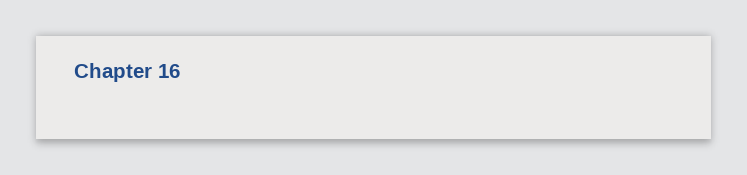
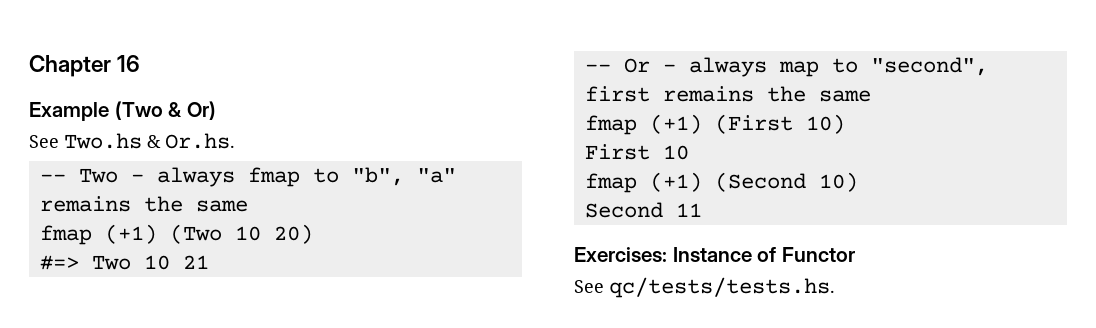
(180, 71) none -> [29,101,216,121] [29,133,235,149] [39,167,456,187] [39,196,248,212] [39,224,313,245] [39,255,209,270] [584,57,988,77] [584,86,871,102] [584,114,845,135] [584,144,689,160] [584,172,858,193] [584,202,702,218] [574,247,855,262] [574,277,835,298] // Example (Two & Or) // See Two.hs & Or.hs. // -- Two - always fmap to "b", "a" remains the same // fmap (+1) (Two 10 20) // #=> Two 10 21 // -- Or - always map to "second", first remains the same // fmap (+1) (First 10) // First 10 // fmap (+1) (Second 10) // Second 11 // Exercises: Instance of Functor // See qc/tests/tests.hs.

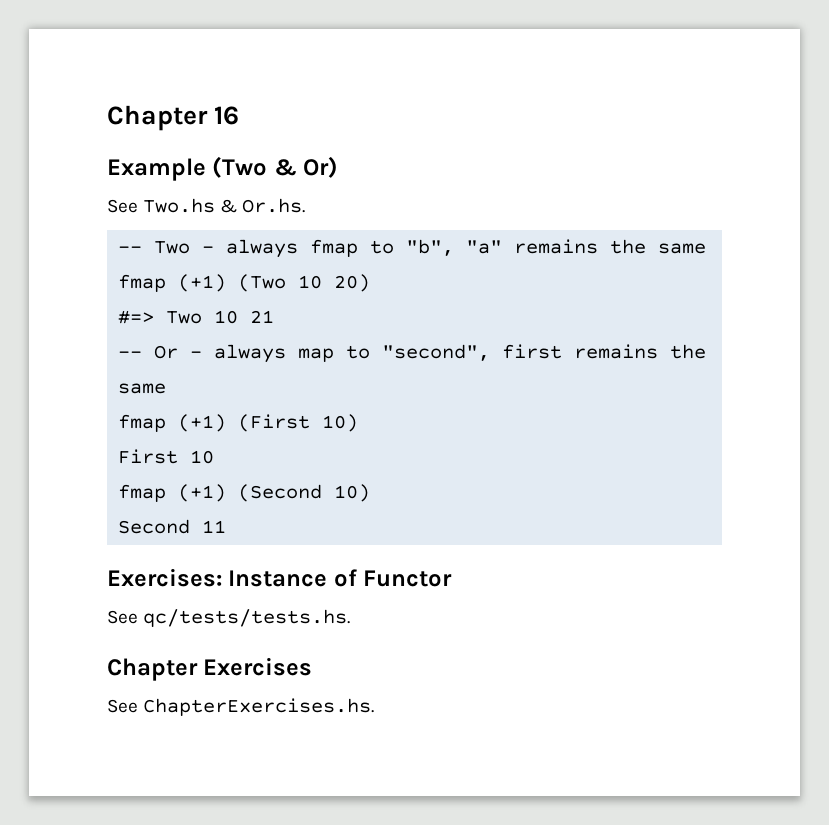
(835, 287) none -> [107,657,313,681] [107,698,375,716] // Chapter Exercises // See ChapterExercises.hs.

